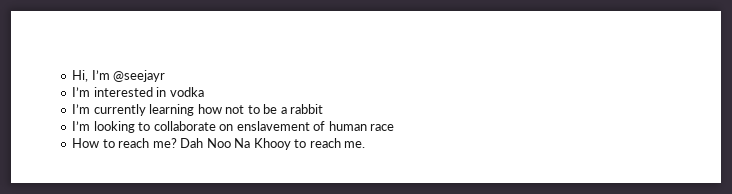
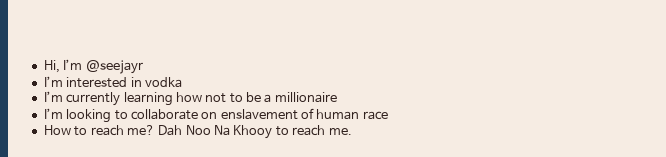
[290,104,324,114] rabbit -> [274,92,337,103] millionaire

